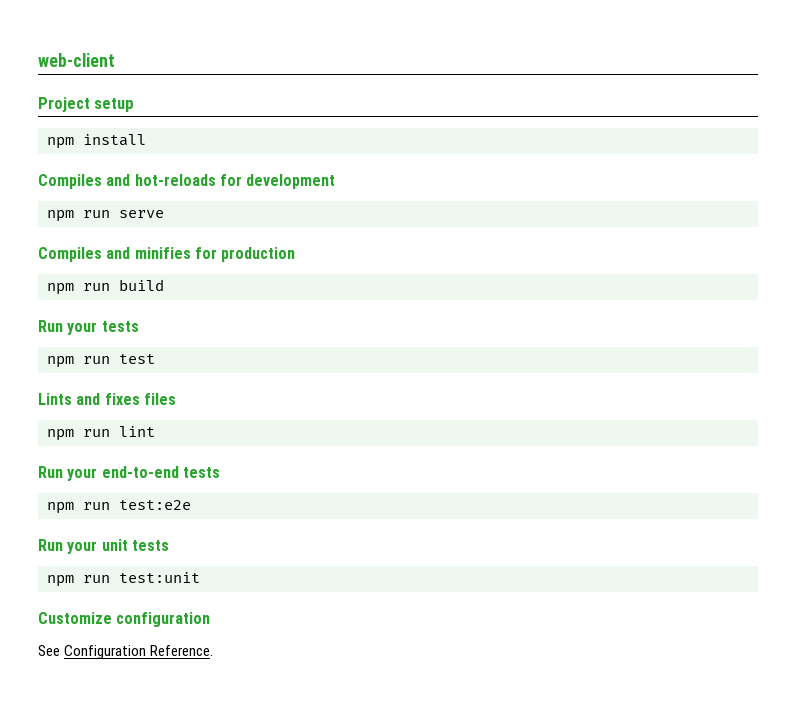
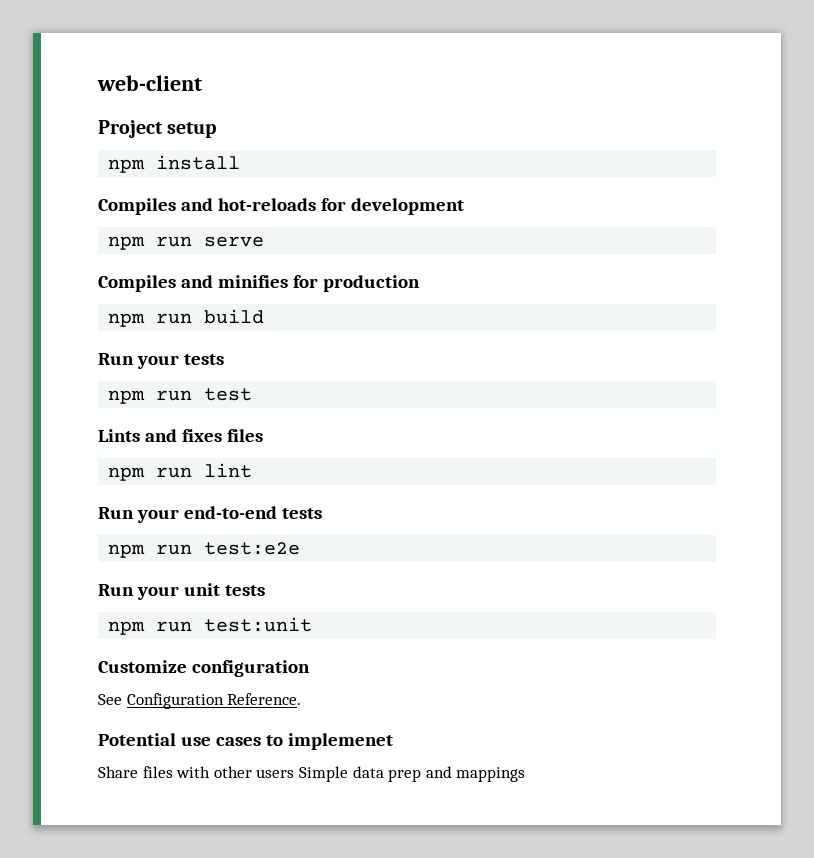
(214, 650) none -> [98,733,393,750] [98,766,526,782] // Potential use cases to implemenet // Share files with other users Simple data prep and mappings

